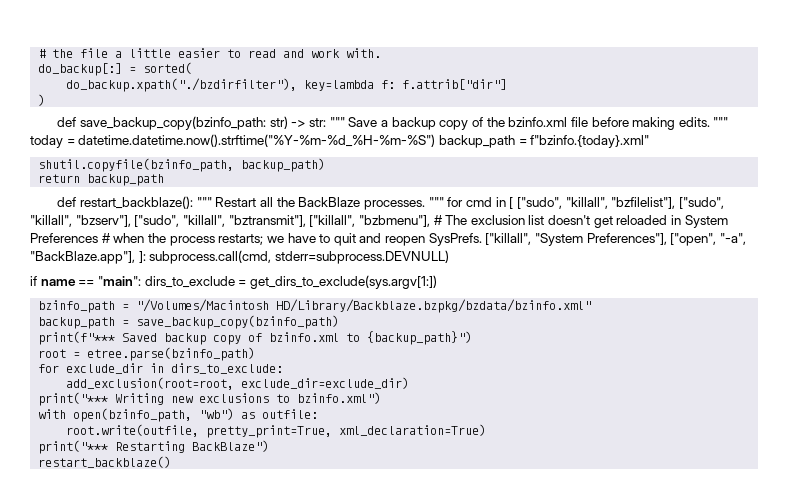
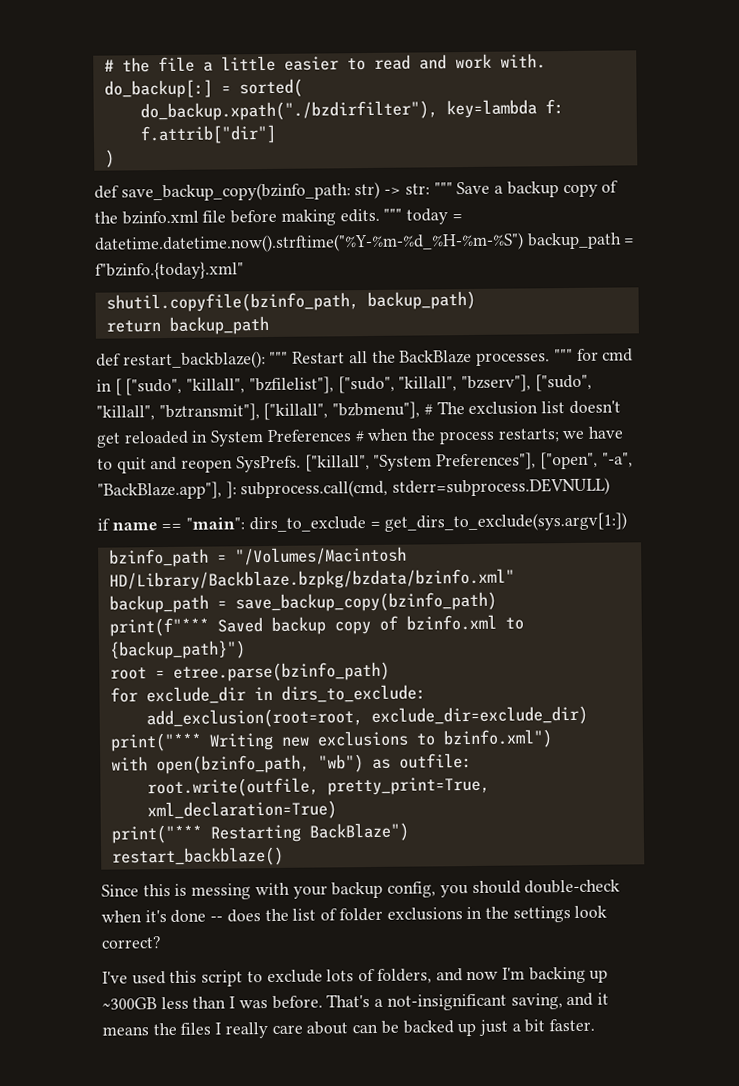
(172, 462) none -> [101,879,621,900] [101,905,608,923] [101,936,162,949] [102,966,609,987] [102,992,609,1011] [102,1018,596,1039] // Since this is messing with your backup config, you should double-check when it's done -- does the list of folder exclusions in the settings look correct? // I've used this script to exclude lots of folders, and now I'm backing up ~300GB less than I was before. That's a not-insignificant saving, and it means the files I really care about can be backed up just a bit faster.

